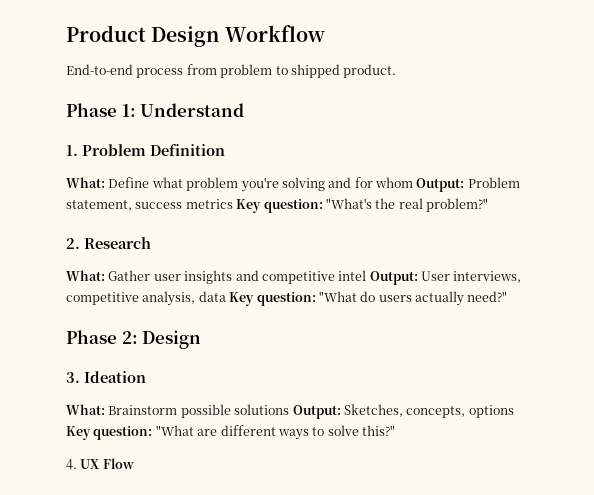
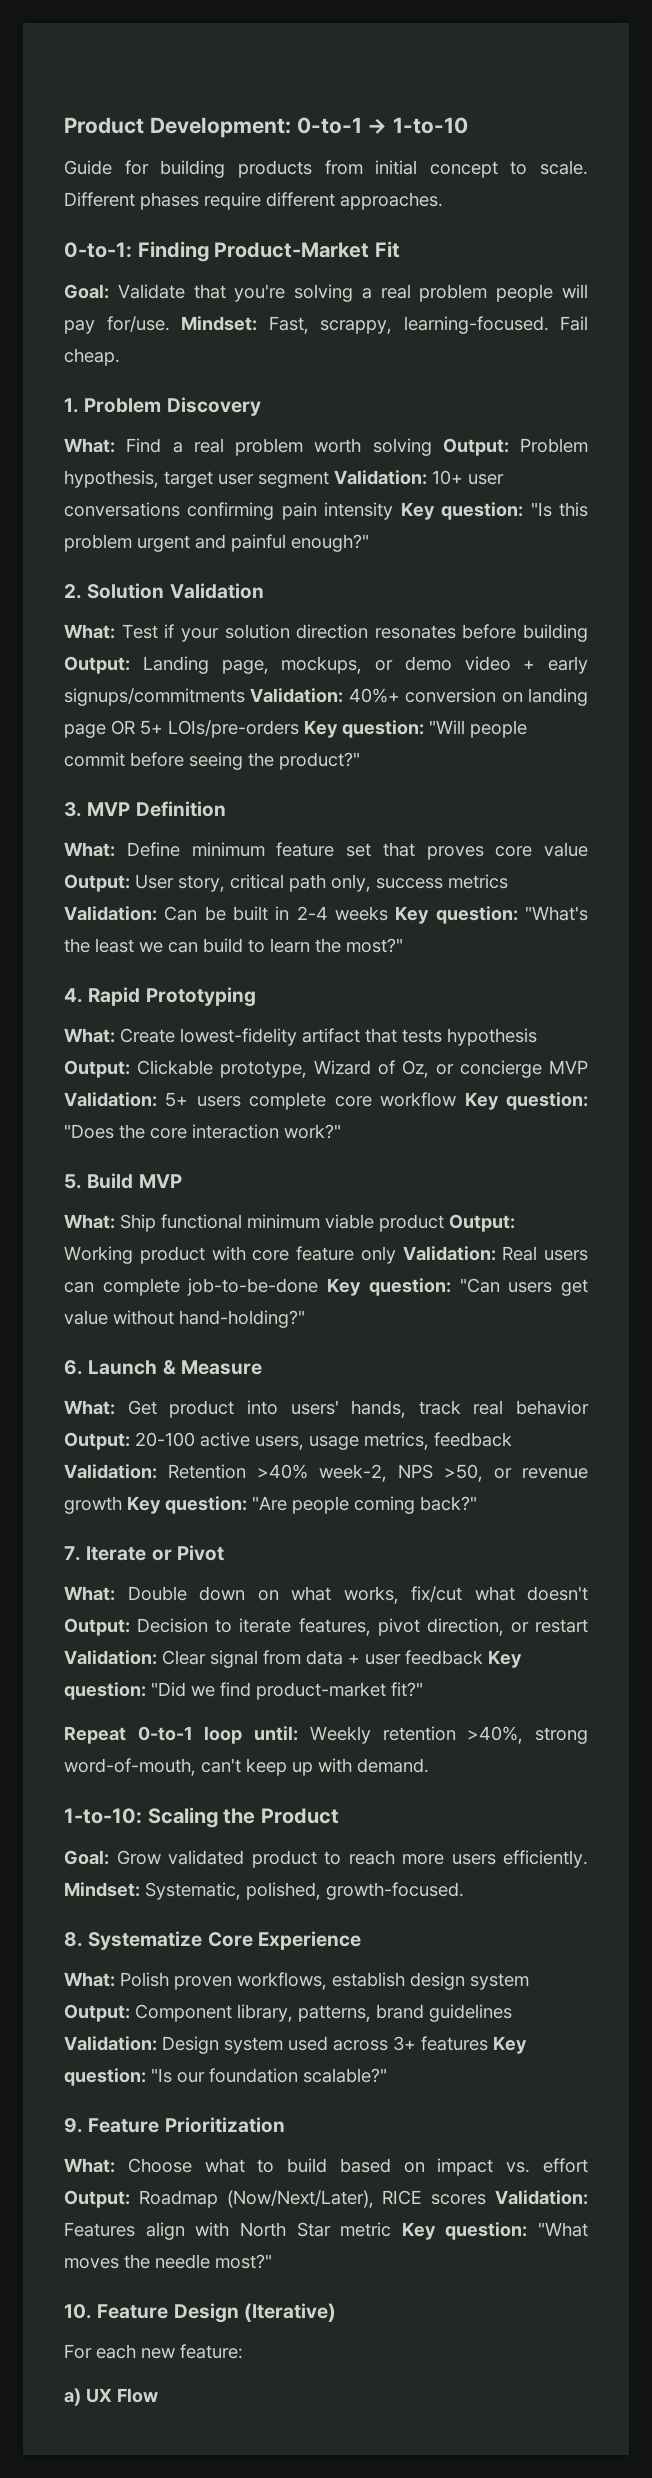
[66,25,325,47] [66,64,397,78] [66,103,245,117] [66,144,225,156] [66,177,520,192] [66,198,488,213] [66,237,151,249] [66,270,522,285] [66,291,508,306] [66,330,202,349] [66,371,146,383] [66,404,514,419] [66,425,395,440] [66,459,77,470] Product Design Workflow // End-to-end process from problem to shipped product. // Phase 1: Understand // 1. Problem Definition // What: Define what problem you're solving and for whom Output: Problem statement, success metrics Key question: "What's the real problem?" // 2. Research // What: Gather user insights and competitive intel Output: User interviews, competitive analysis, data Key question: "What do users actually need?" // Phase 2: Design // 3. Ideation // What: Brainstorm possible solutions Output: Sketches, concepts, options Key question: "What are different ways to solve this?" // 4. -> [64,117,469,138] [64,160,588,178] [64,192,443,210] [64,241,400,262] [64,284,588,302] [64,316,588,334] [64,348,120,366] [64,397,261,416] [64,438,588,456] [64,470,504,488] [64,502,588,520] [64,534,369,552] [64,583,264,599] [64,624,588,642] [64,656,588,674] [64,688,588,706] [64,720,527,738] [64,752,360,770] [64,801,226,817] [64,842,588,860] [64,874,508,892] [64,906,588,924] [64,938,403,953] [64,987,256,1007] [64,1028,537,1046] [64,1060,588,1078] [64,1092,588,1110] [64,1124,341,1139] [64,1173,182,1189] [64,1214,515,1232] [64,1246,588,1264] [64,1278,588,1296] [64,1310,305,1328] [64,1360,262,1375] [64,1400,589,1418] [64,1432,512,1450] [64,1464,588,1482] [64,1496,477,1514] [64,1545,224,1561] [64,1586,588,1604] [64,1618,588,1636] [64,1650,522,1668] [64,1682,423,1700] [64,1726,588,1744] [64,1758,429,1776] [64,1807,339,1828] [64,1850,588,1868] [64,1882,464,1900] [64,1931,361,1950] [64,1972,529,1990] [64,2004,512,2022] [64,2036,527,2054] [64,2068,387,2086] [64,2117,285,2133] [64,2158,588,2176] [64,2190,588,2208] [64,2222,588,2240] [64,2254,272,2269] [64,2303,336,2323] [64,2344,243,2359] [64,2388,81,2406] Product Development: 0-to-1 → 1-to-10 // Guide for building products from initial concept to scale. Different phases require different approaches. // 0-to-1: Finding Product-Market Fit // Goal: Validate that you're solving a real problem people will pay for/use. Mindset: Fast, scrappy, learning-focused. Fail cheap. // 1. Problem Discovery // What: Find a real problem worth solving Output: Problem hypothesis, target user segment Validation: 10+ user conversations confirming pain intensity Key question: "Is this problem urgent and painful enough?" // 2. Solution Validation // What: Test if your solution direction resonates before building Output: Landing page, mockups, or demo video + early signups/commitments Validation: 40%+ conversion on landing page OR 5+ LOIs/pre-orders Key question: "Will people commit before seeing the product?" // 3. MVP Definition // What: Define minimum feature set that proves core value Output: User story, critical path only, success metrics Validation: Can be built in 2-4 weeks Key question: "What's the least we can build to learn the most?" // 4. Rapid Prototyping // What: Create lowest-fidelity artifact that tests hypothesis Output: Clickable prototype, Wizard of Oz, or concierge MVP Validation: 5+ users complete core workflow Key question: "Does the core interaction work?" // 5. Build MVP // What: Ship functional minimum viable product Output: Working product with core feature only Validation: Real users can complete job-to-be-done Key question: "Can users get value without hand-holding?" // 6. Launch & Measure // What: Get product into users' hands, track real behavior Output: 20-100 active users, usage metrics, feedback Validation: Retention >40% week-2, NPS >50, or revenue growth Key question: "Are people coming back?" // 7. Iterate or Pivot // What: Double down on what works, fix/cut what doesn't Output: Decision to iterate features, pivot direction, or restart Validation: Clear signal from data + user feedback Key question: "Did we find product-market fit?" // Repeat 0-to-1 loop until: Weekly retention >40%, strong word-of-mouth, can't keep up with demand. // 1-to-10: Scaling the Product // Goal: Grow validated product to reach more users efficiently. Mindset: Systematic, polished, growth-focused. // 8. Systematize Core Experience // What: Polish proven workflows, establish design system Output: Component library, patterns, brand guidelines Validation: Design system used across 3+ features Key question: "Is our foundation scalable?" // 9. Feature Prioritization // What: Choose what to build based on impact vs. effort Output: Roadmap (Now/Next/Later), RICE scores Validation: Features align with North Star metric Key question: "What moves the needle most?" // 10. Feature Design (Iterative) // For each new feature: // a)

